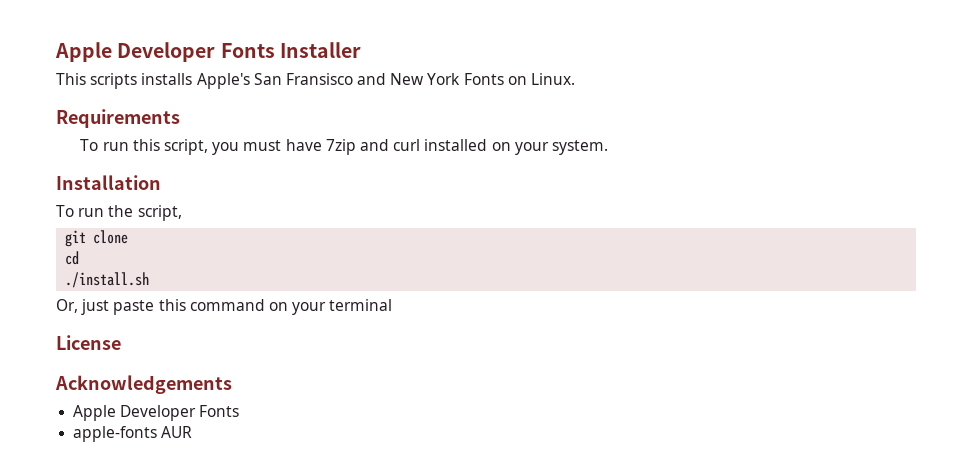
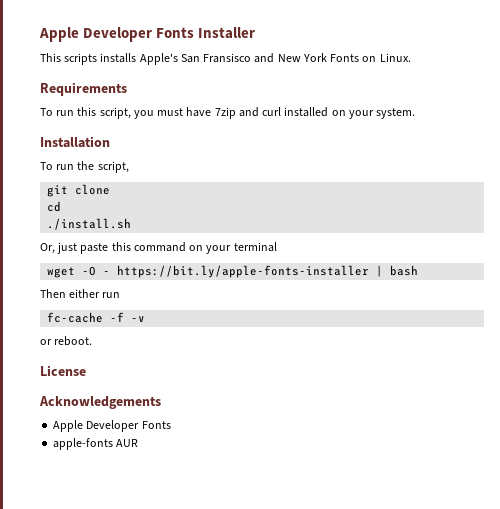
(393, 305) none -> [47,265,419,278] [40,289,121,298] [47,312,146,323] [40,336,93,346] // wget -O - https://bit.ly/apple-fonts-installer | bash // Then either run // fc-cache -f -v // or reboot.

